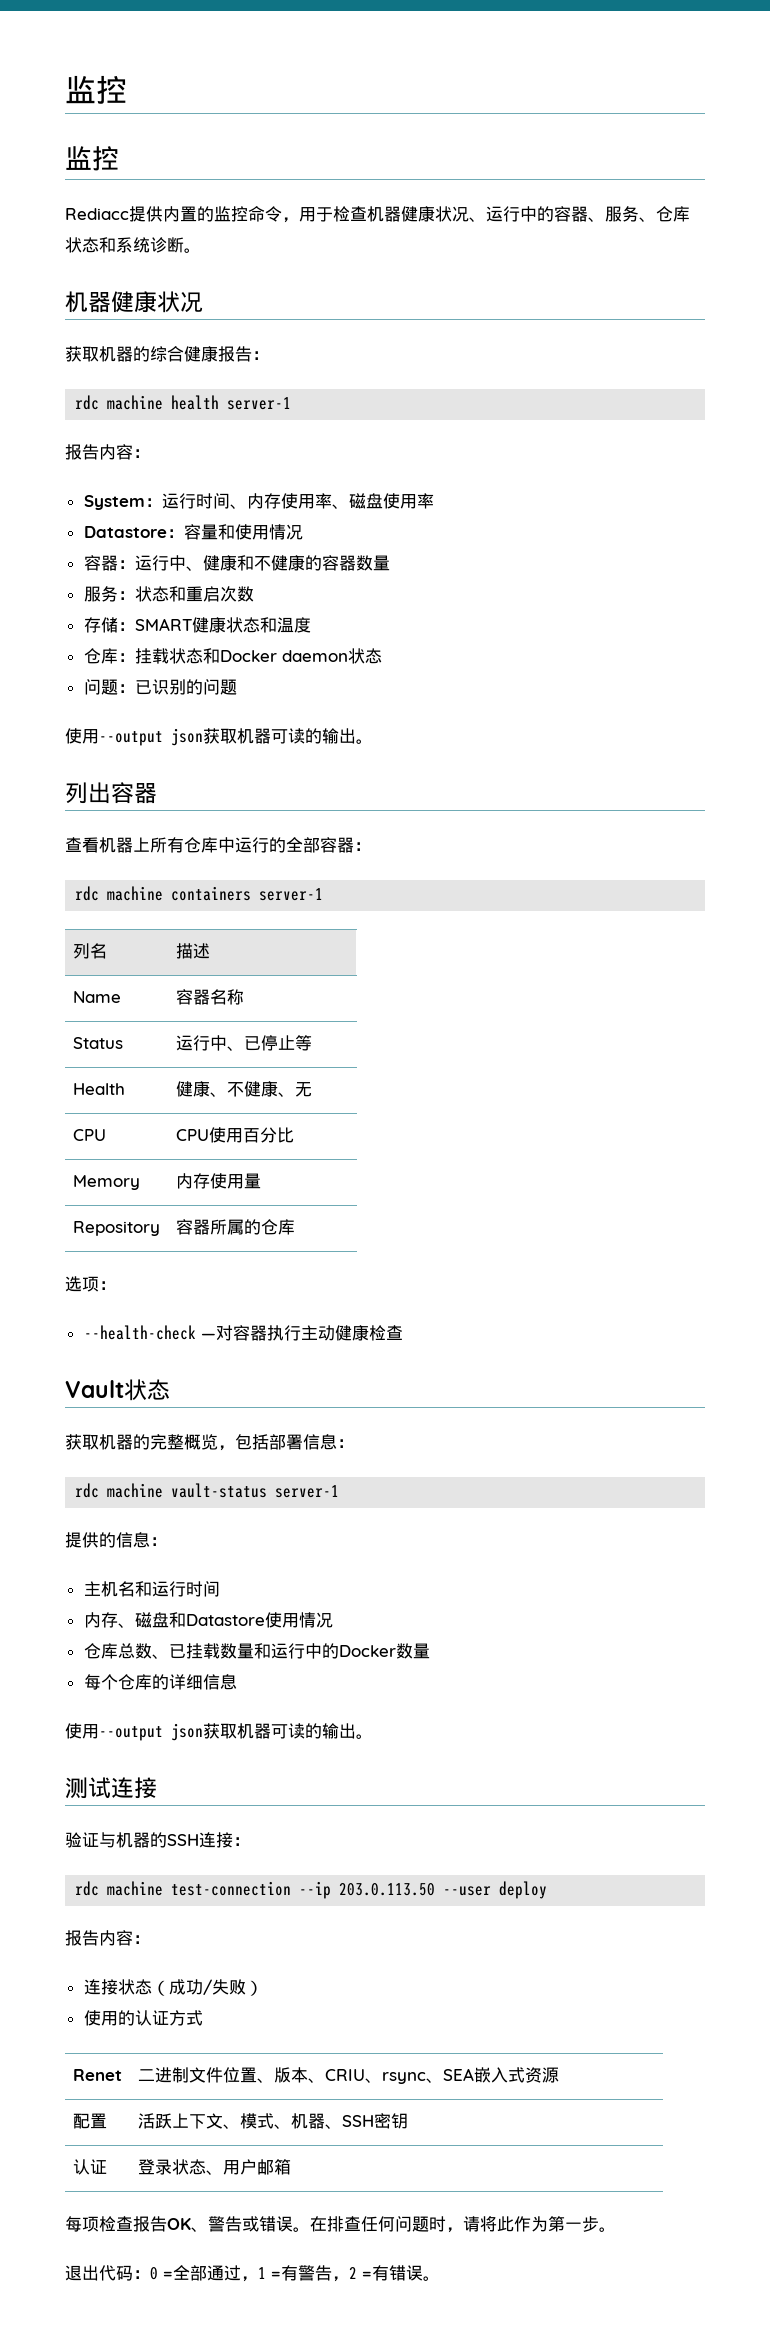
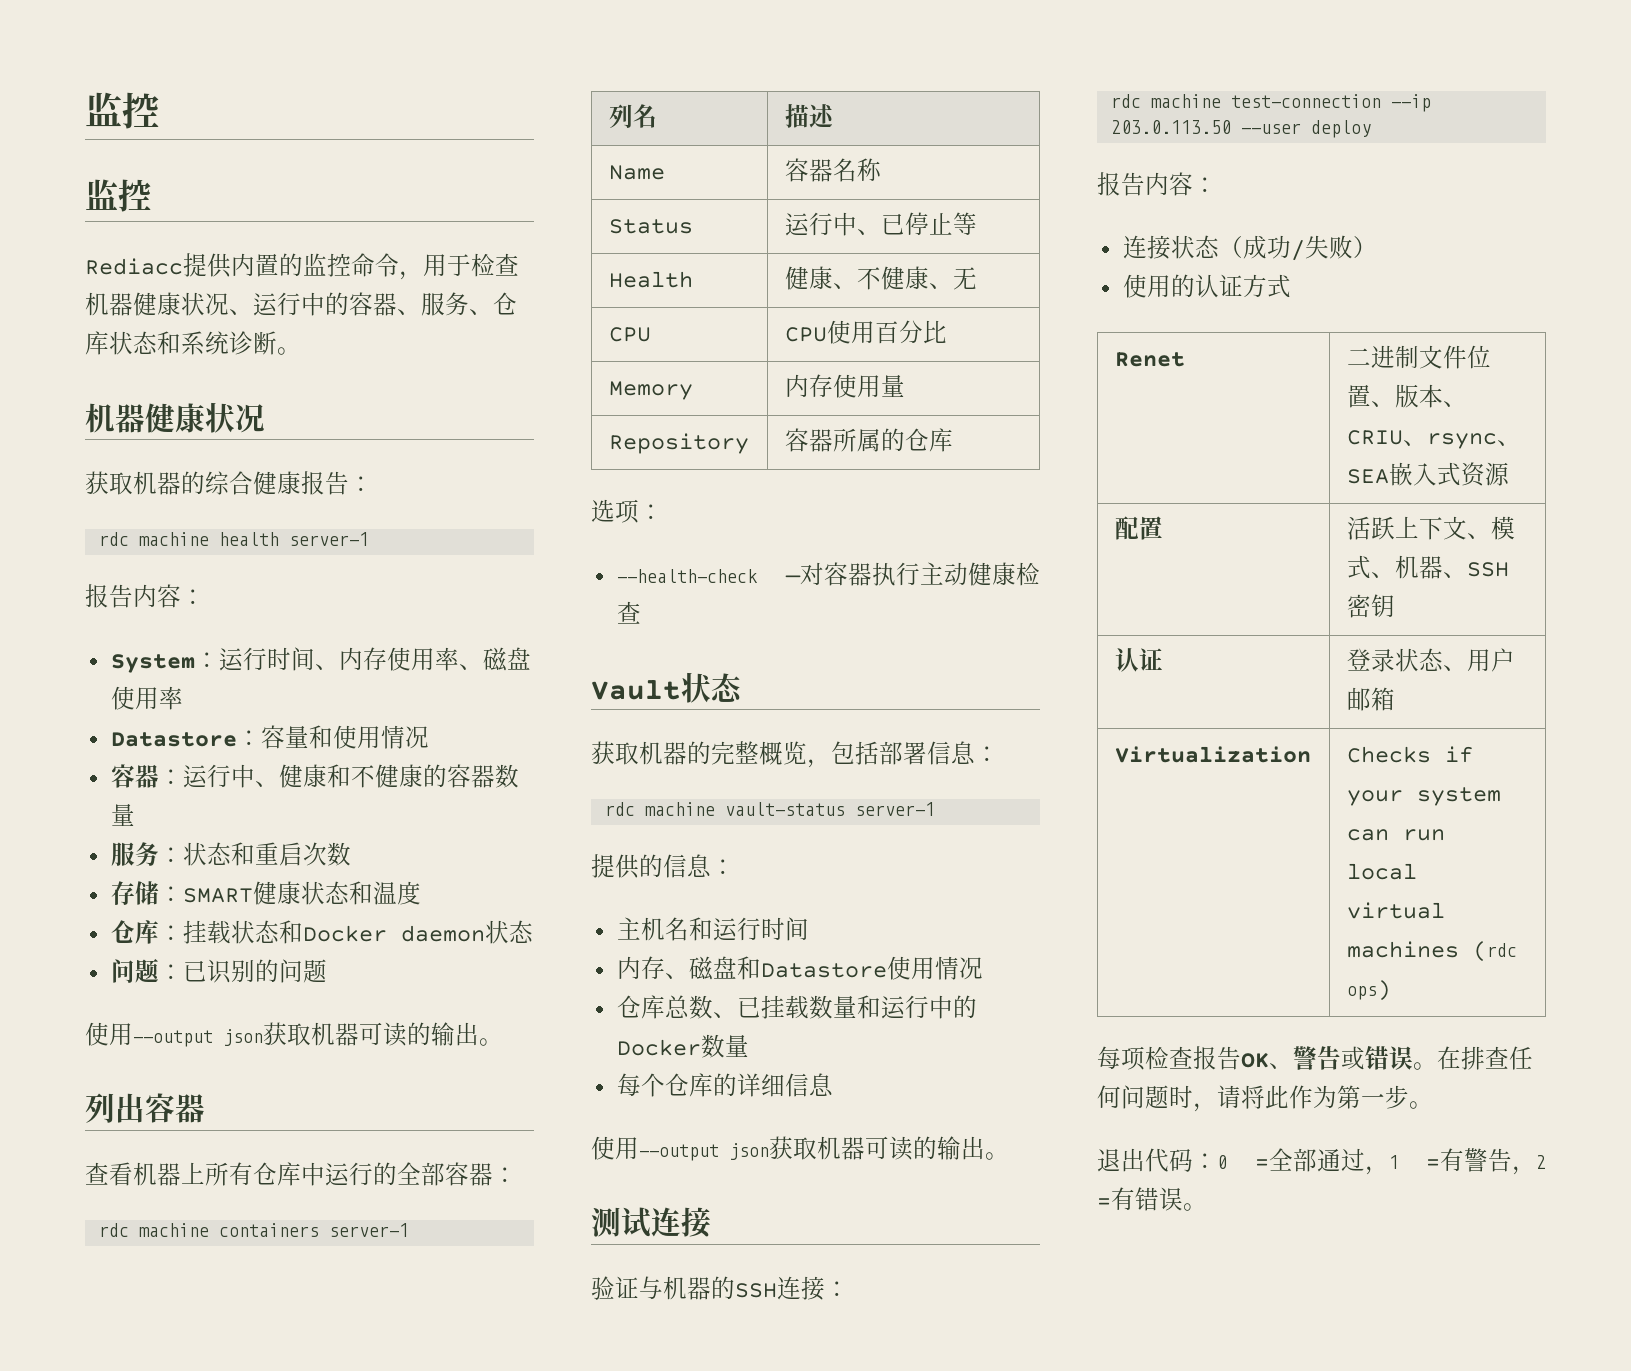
(291, 2167) none -> [1114,746,1311,763] [1346,746,1473,763] [1346,787,1501,806] [1346,829,1445,841] [1346,863,1417,880] [1346,902,1445,919] [1346,941,1517,962] [1346,980,1391,1001] // Virtualization | Checks if your system can run local virtual machines (rdc ops)

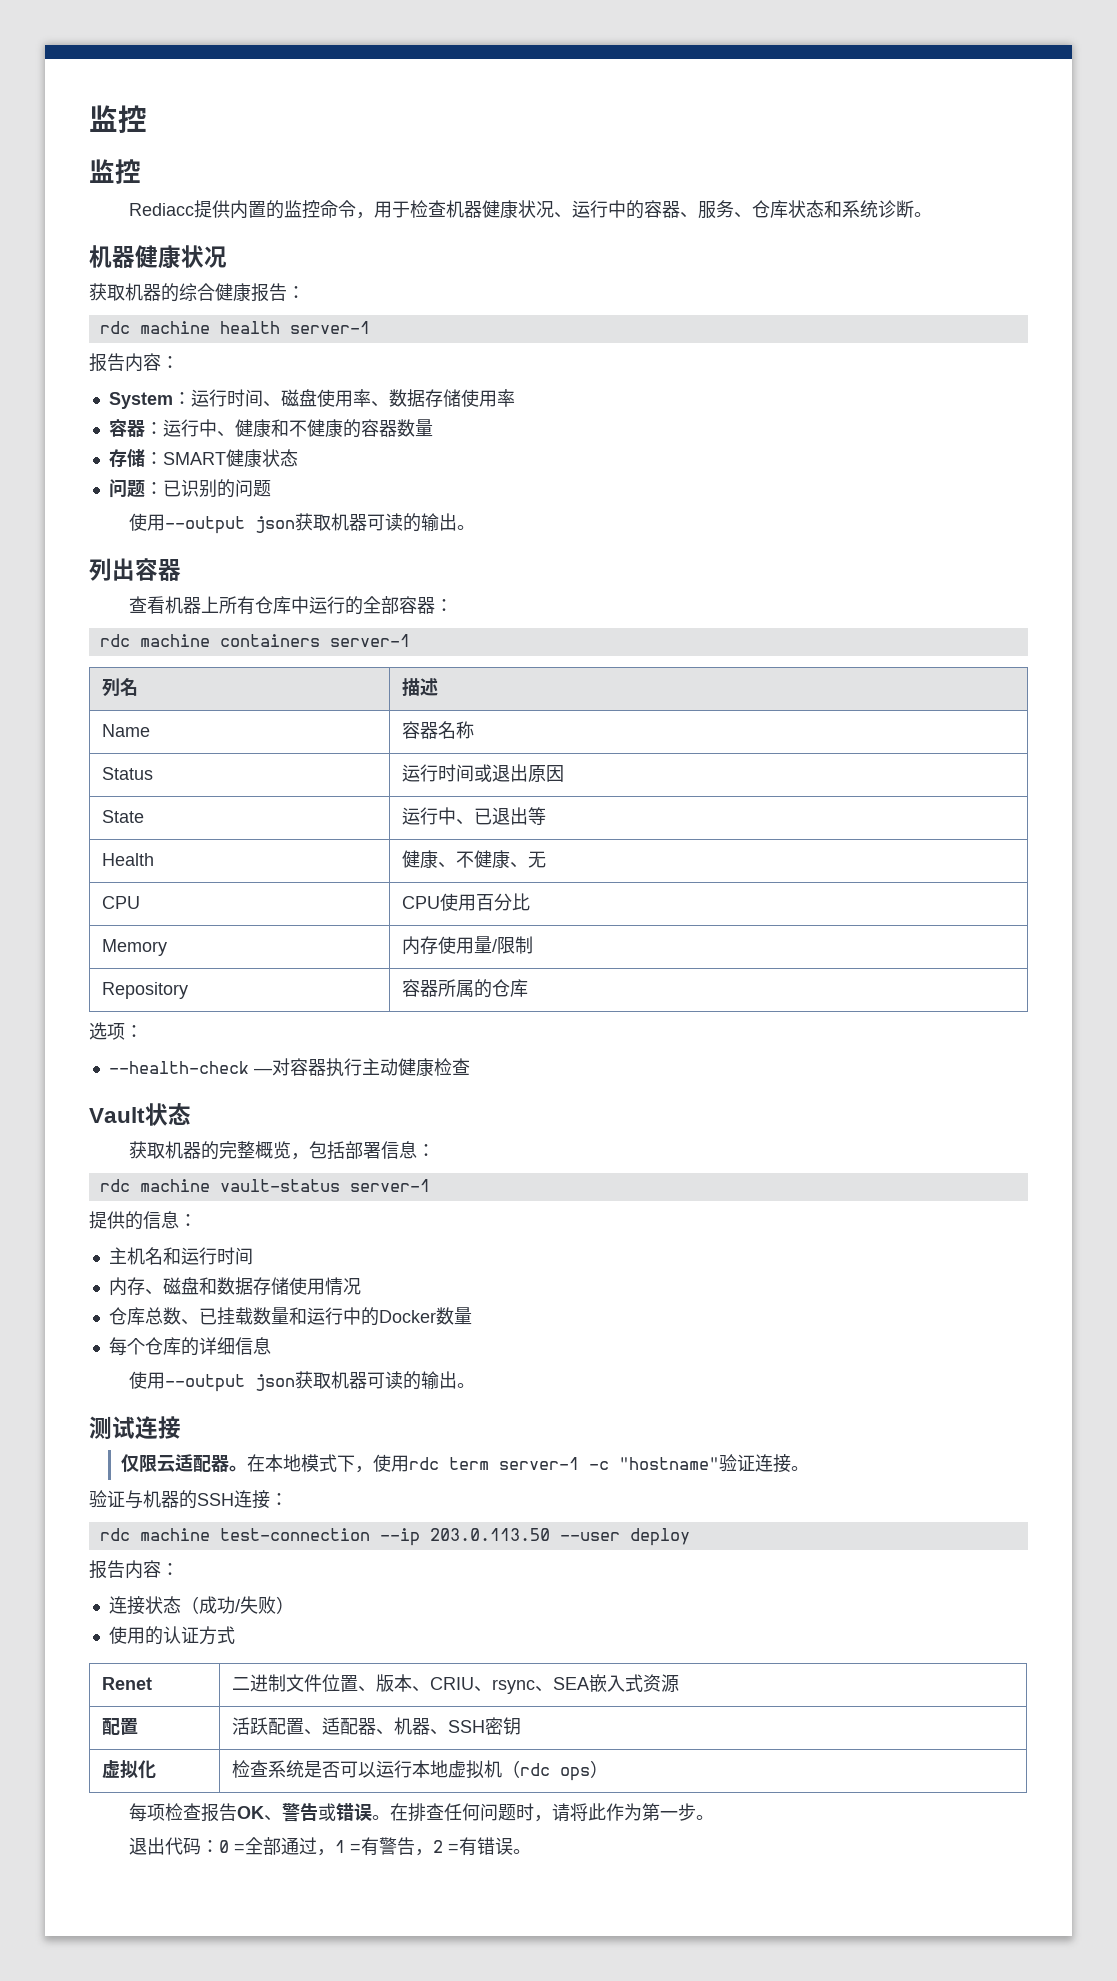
[338,647,483,671] 内存使用率、 -> (281, 404) none
[110,725,429,749] // Datastore：容量和使用情况 -> [370,389,515,407] 、数据存储使用率
[110,842,351,867] // 服务：状态和重启次数 -> (433, 428) none
[348,881,421,905] [110,920,533,944] 和温度 // 仓库：挂载状态和Docker daemon状态 -> (298, 458) none
(693, 226) none -> [401,764,564,782] [101,810,144,823] | 运行时间或退出原因 // State
[904,212,953,235] 停止 -> [491,807,528,825] 退出
(905, 385) none -> [491,936,533,954] /限制
[760,963,887,978] Datastore -> [216,1277,289,1295] 数据存储
(711, 1222) none -> [120,1454,809,1473] // 仅限云适配器。在本地模式下，使用rdc term server-1 -c "hostname"验证连接。
[1394,516,1515,540] [1346,555,1371,579] 上下文、模式 -> [267,1717,376,1735] 配置、适配器
[1114,648,1163,672] [1346,648,1515,672] [1346,687,1395,711] [1114,746,1311,763] [1346,746,1473,763] [1346,787,1501,806] [1346,829,1445,841] [1346,863,1417,880] [1346,902,1445,919] [1346,941,1517,962] [1346,980,1391,1001] 认证 | 登录状态、用户邮箱 // Virtualization | Checks if your system can run local virtual machines (rdc ops) -> [101,1760,156,1779] [231,1760,608,1781] 虚拟化 | 检查系统是否可以运行本地虚拟机（rdc ops）

